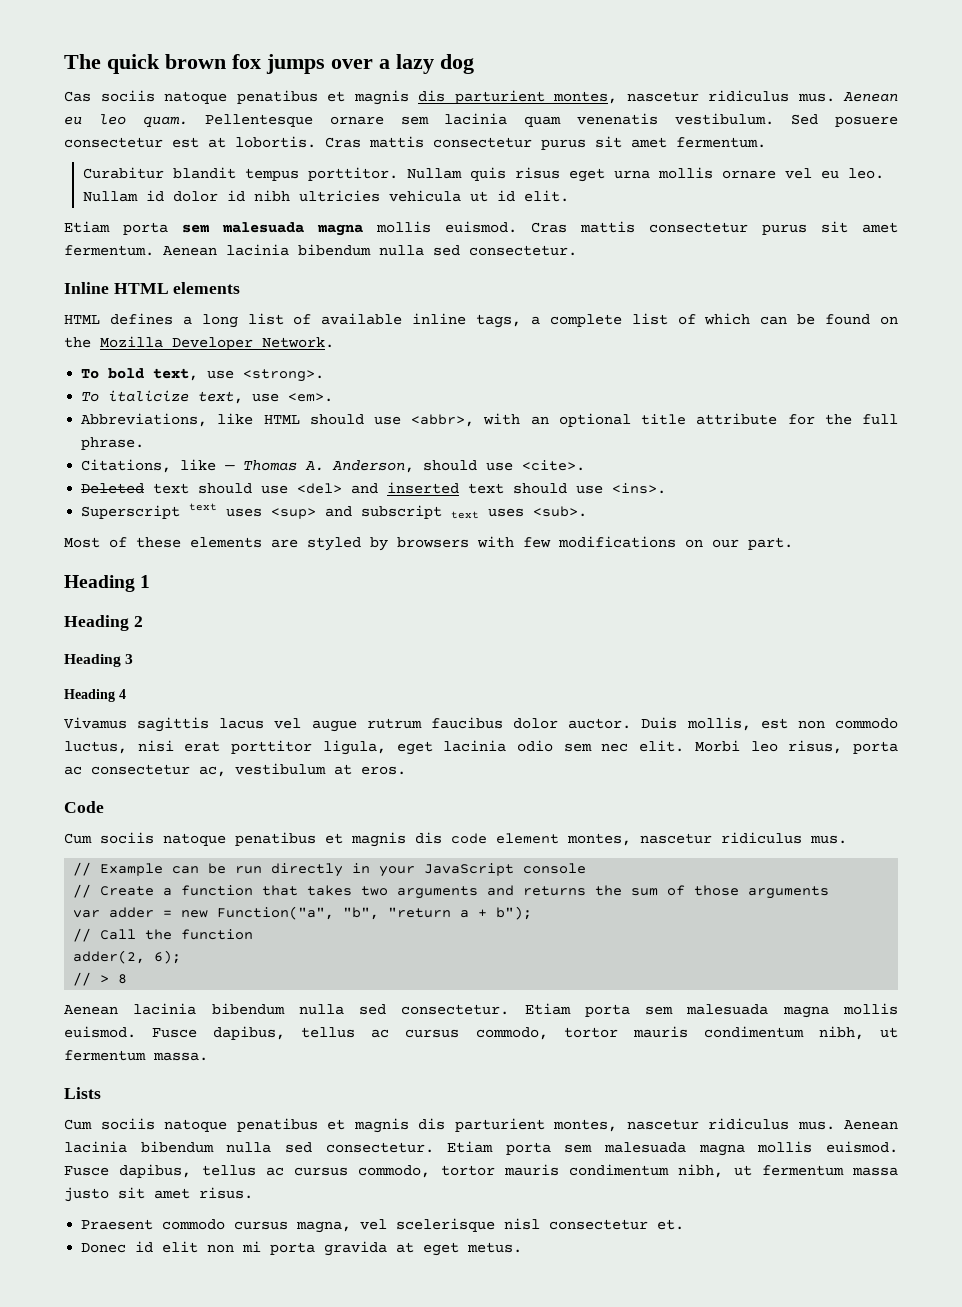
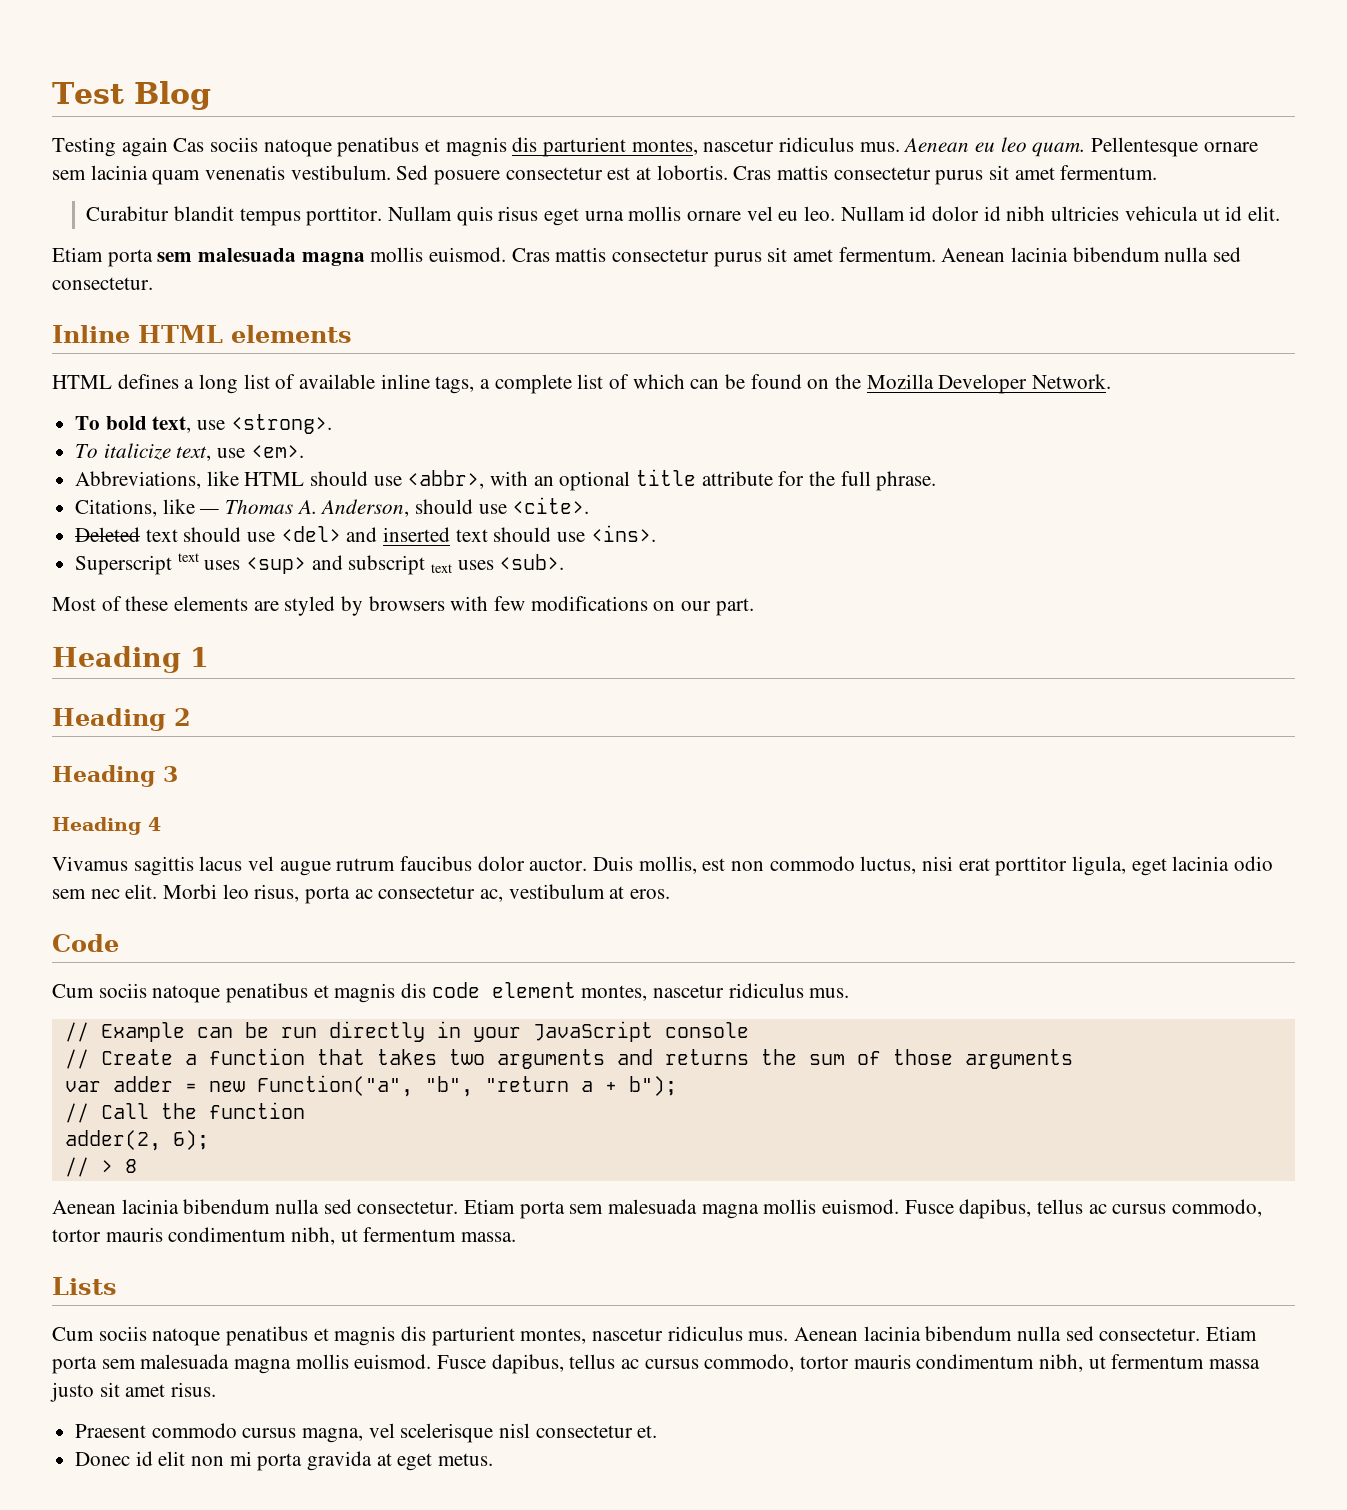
[64,54,474,74] The quick brown fox jumps over a lazy dog // -> [52,81,211,110] [52,137,168,157] Test Blog // Testing again

